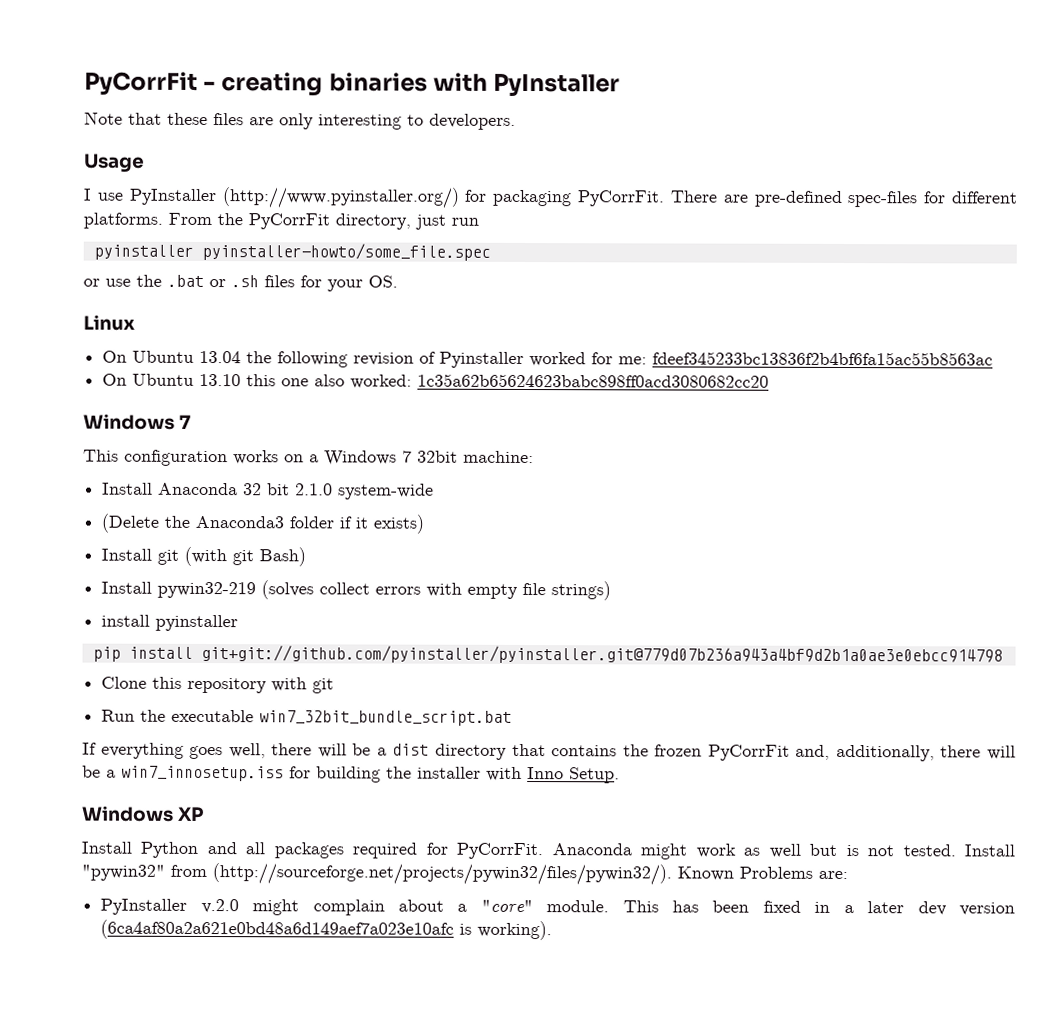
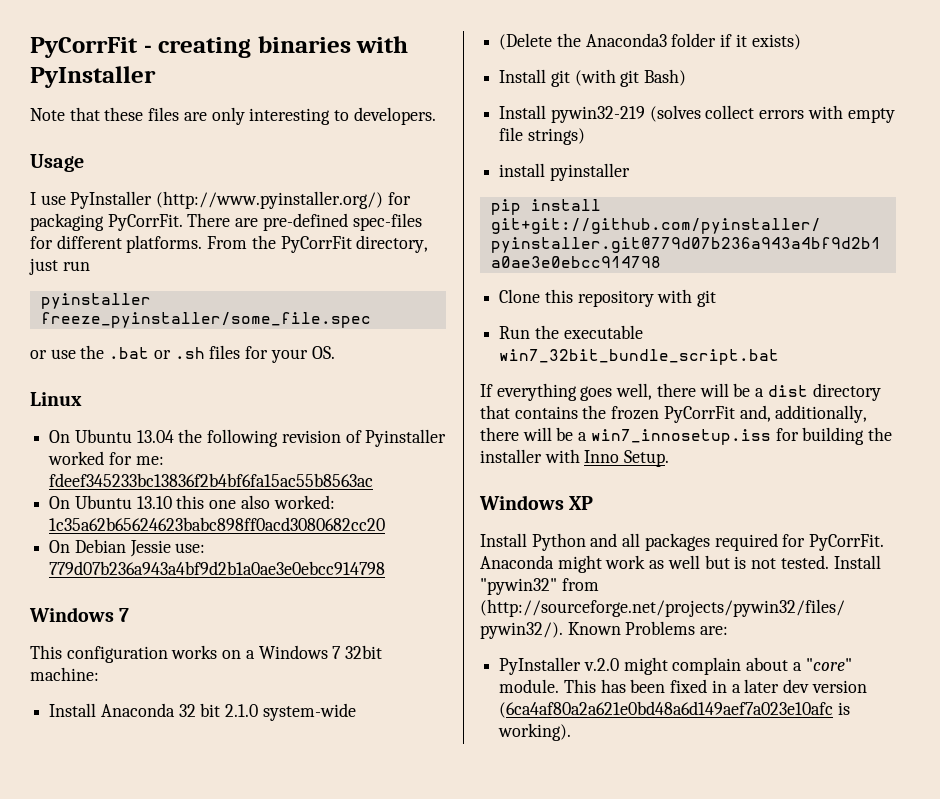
[201,242,491,261] pyinstaller-howto/some_file.spec -> [40,312,371,328] freeze_pyinstaller/some_file.spec
(770, 380) none -> [49,539,206,557] [49,561,386,575] // On Debian Jessie use: 779d07b236a943a4bf9d2b1a0ae3e0ebcc914798

